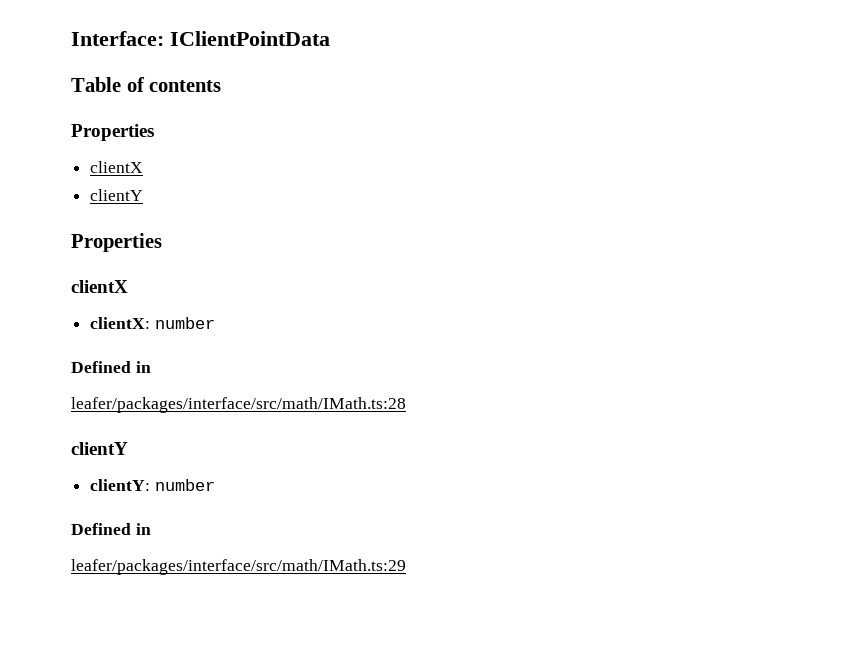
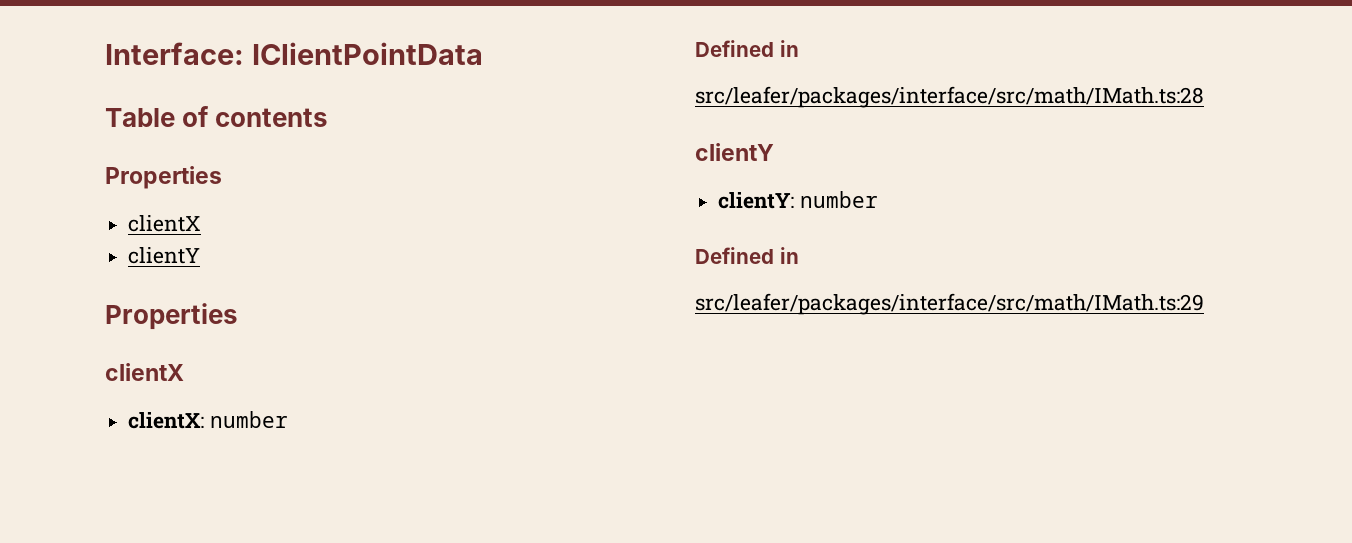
[71,397,406,413] leafer/packages/interface/src/math/IMath.ts:28 -> [695,86,1204,108] src/leafer/packages/interface/src/math/IMath.ts:28
[71,559,406,575] leafer/packages/interface/src/math/IMath.ts:29 -> [695,293,1204,315] src/leafer/packages/interface/src/math/IMath.ts:29

